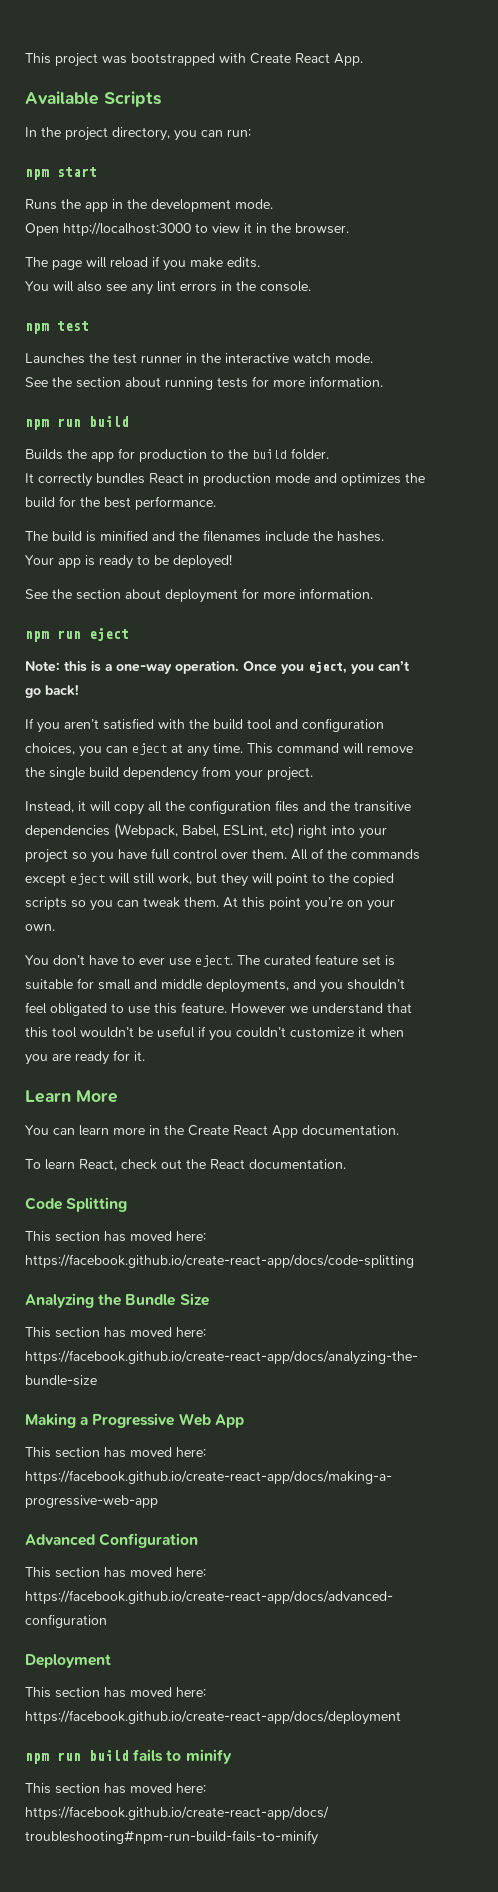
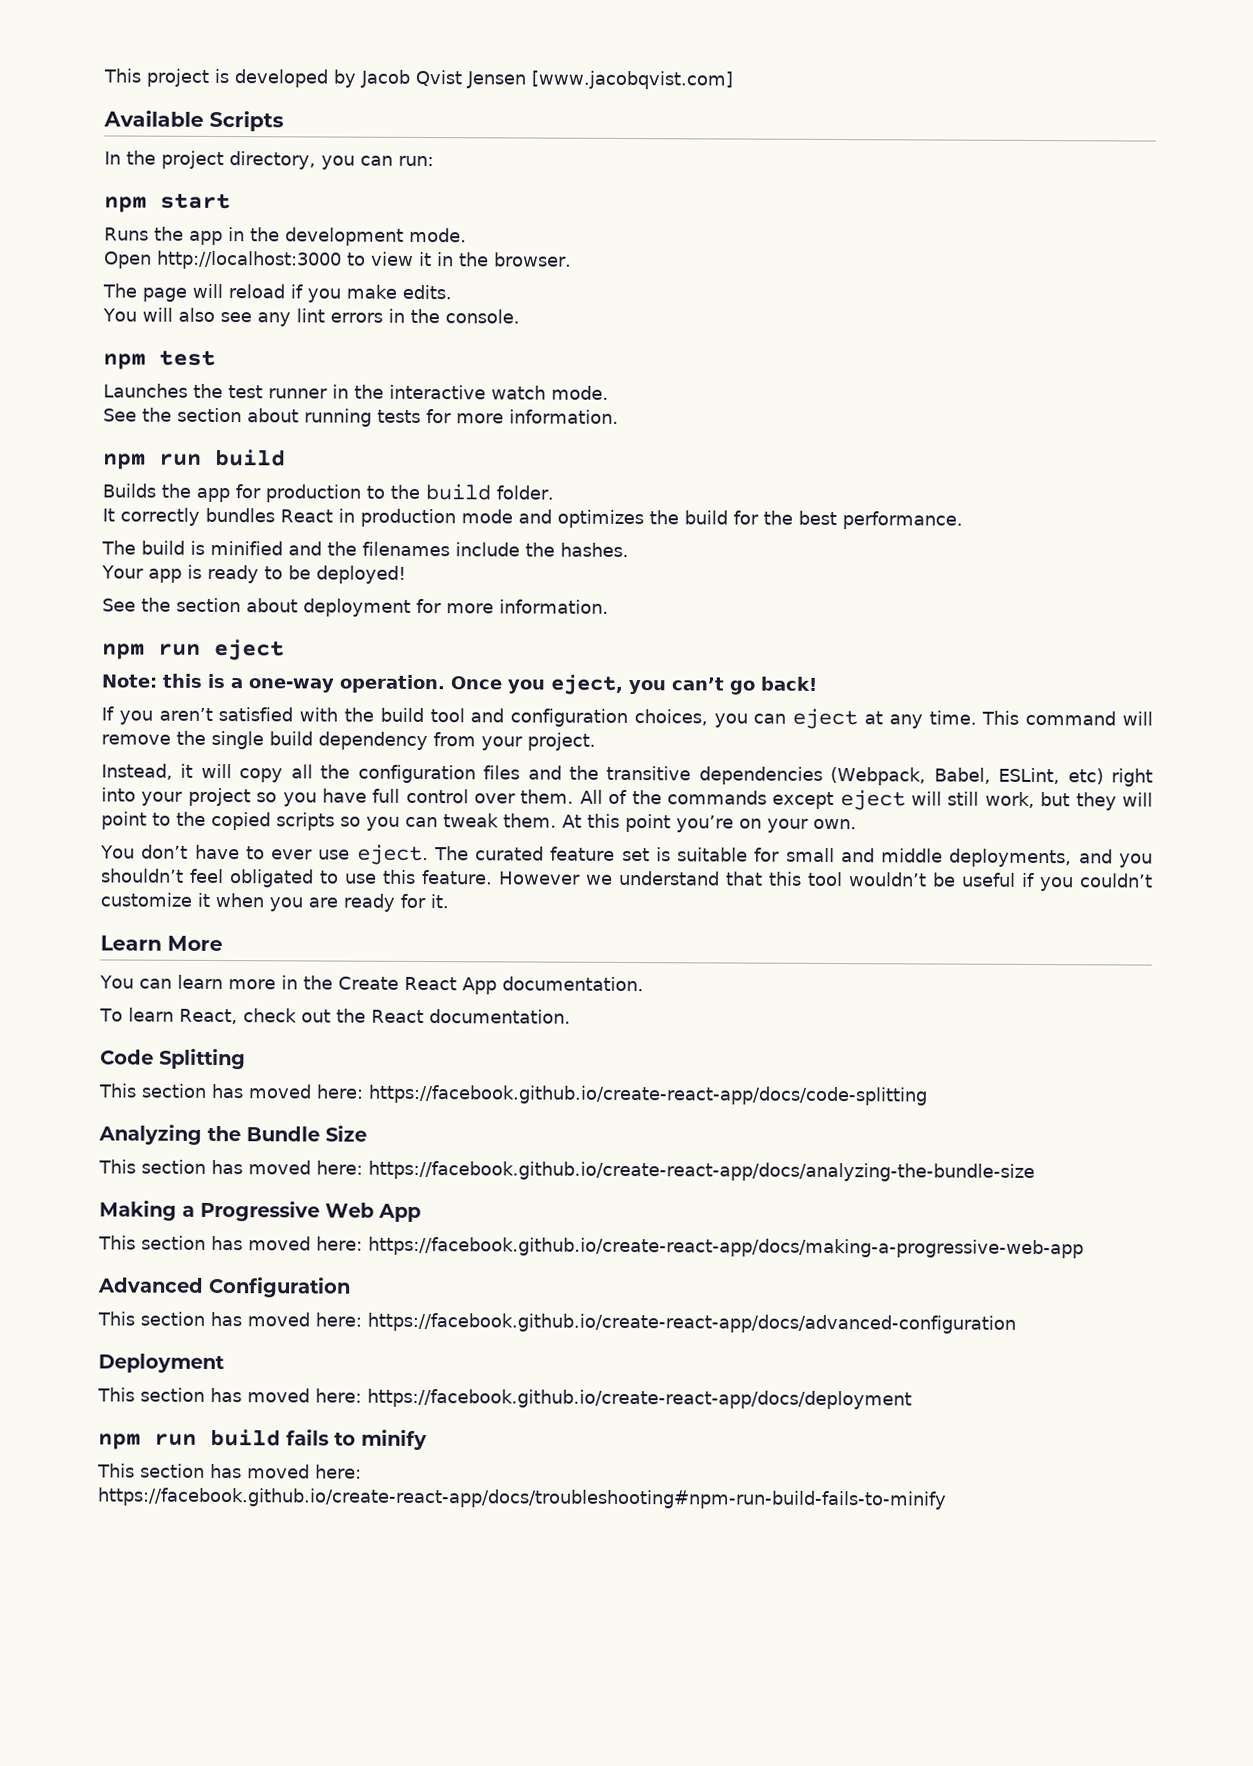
[102,53,363,66] was bootstrapped with Create React App. -> [214,68,733,90] is developed by Jacob Qvist Jensen [www.jacobqvist.com]

